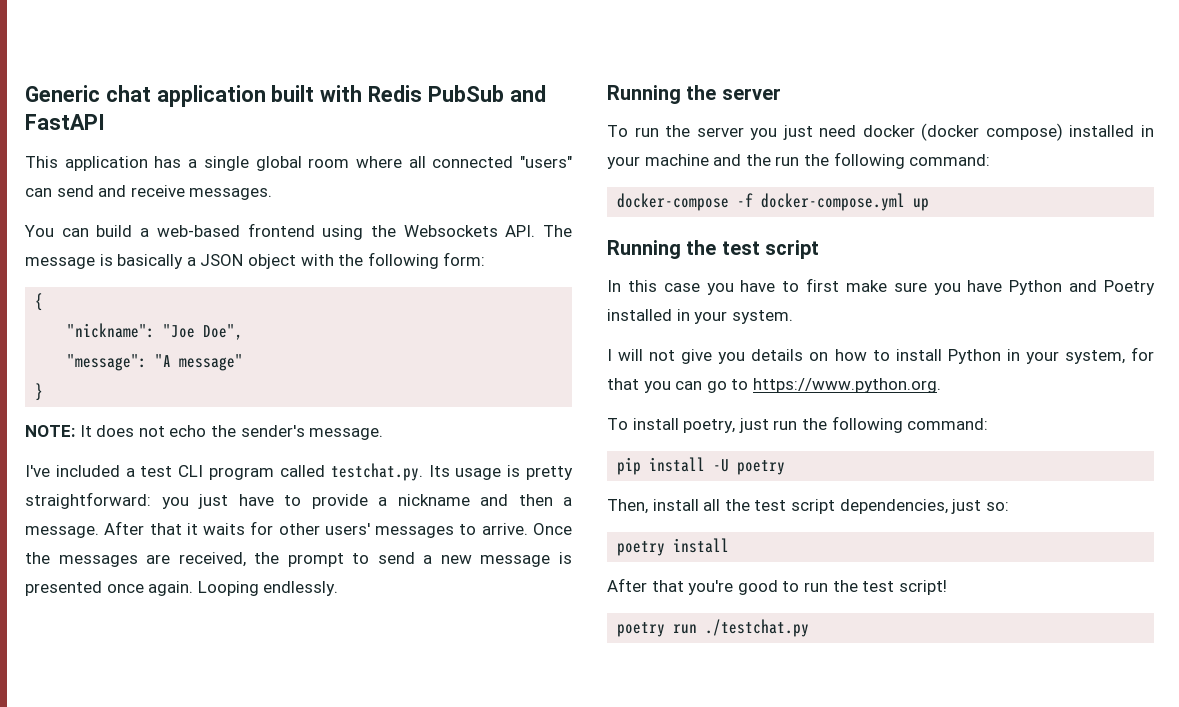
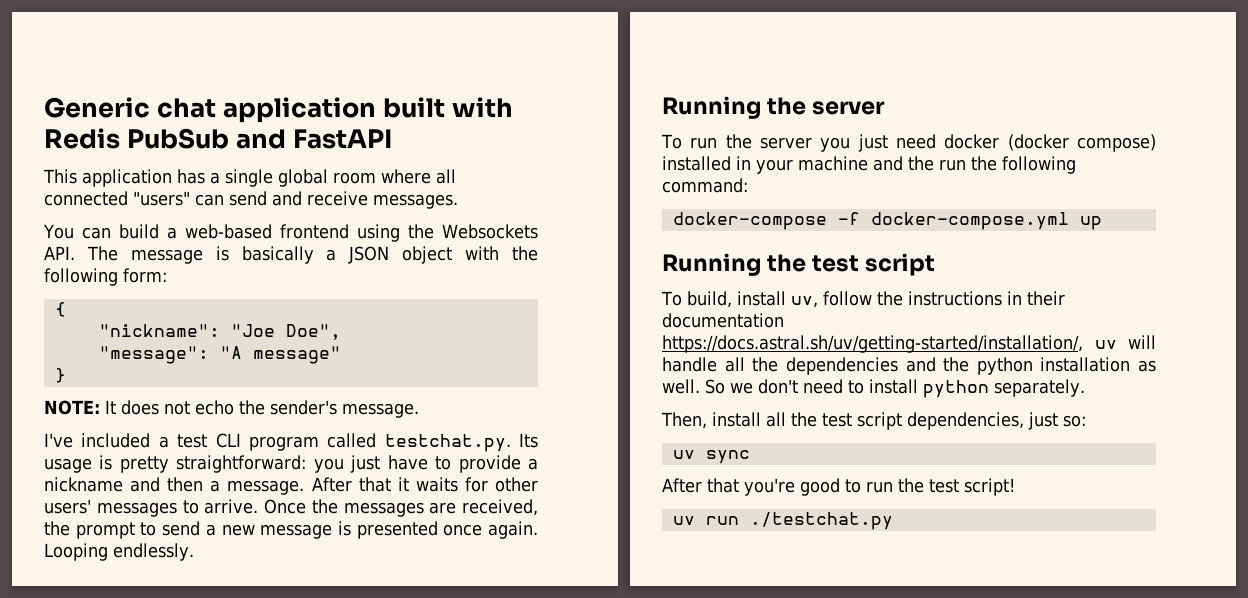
[607,278,1155,295] [607,309,793,324] [607,347,1154,364] [607,378,941,393] [607,416,989,433] [617,457,786,475] In this case you have to first make sure you have Python and Poetry installed in your system. // I will not give you details on how to install Python in your system, for that you can go to https://www.python.org. // To install poetry, just run the following command: // pip install -U poetry -> [661,291,1065,308] [662,313,784,328] [662,335,1156,353] [662,357,1156,375] [662,379,1085,398] To build, install uv, follow the instructions in their documentation https://docs.astral.sh/uv/getting-started/installation/, uv will handle all the dependencies and the python installation as well. So we don't need to install python separately.
[617,538,730,556] poetry install -> [672,450,750,464] uv sync
[617,622,666,637] poetry -> [672,516,695,525] uv

